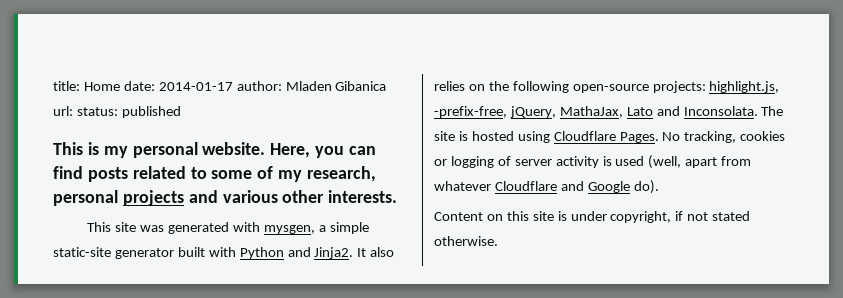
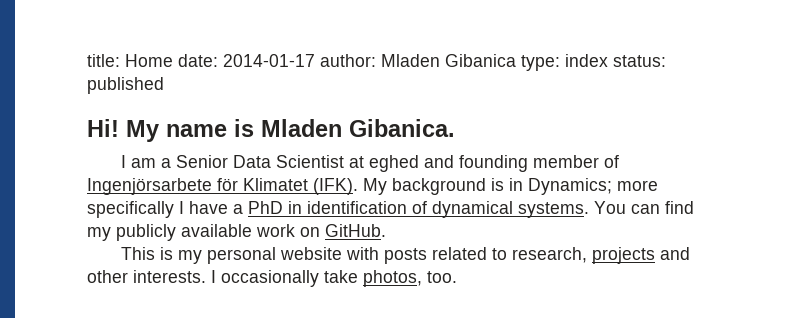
[53,106,73,116] url: -> [521,54,608,71] type: index
[53,142,377,158] [53,166,377,182] [53,190,118,206] This is my personal website. Here, you can find posts related to some of my research, personal -> [87,119,455,142] [120,155,619,172] [87,178,658,195] [87,201,694,218] [87,224,386,241] [120,247,587,264] Hi! My name is Mladen Gibanica. // I am a Senior Data Scientist at eghed and founding member of Ingenjörsarbete för Klimatet (IFK). My background is in Dynamics; more specifically I have a PhD in identification of dynamical systems. You can find my publicly available work on GitHub. // This is my personal website with posts related to research,
[222,190,278,203] various -> (690, 253) none
[87,222,369,234] [53,247,395,259] [434,81,780,93] [434,106,784,118] [434,131,786,143] [434,155,752,169] [434,180,659,194] [434,211,751,223] [434,236,498,246] // This site was generated with mysgen, a simple static-site generator built with Python and Jinja2. It also relies on the following open-source projects: highlight.js, -prefix-free, jQuery, MathaJax, Lato and Inconsolata. The site is hosted using Cloudflare Pages. No tracking, cookies or logging of server activity is used (well, apart from whatever Cloudflare and Google do). // Content on this site is under copyright, if not stated otherwise. -> [211,270,457,287] I occasionally take photos, too.

